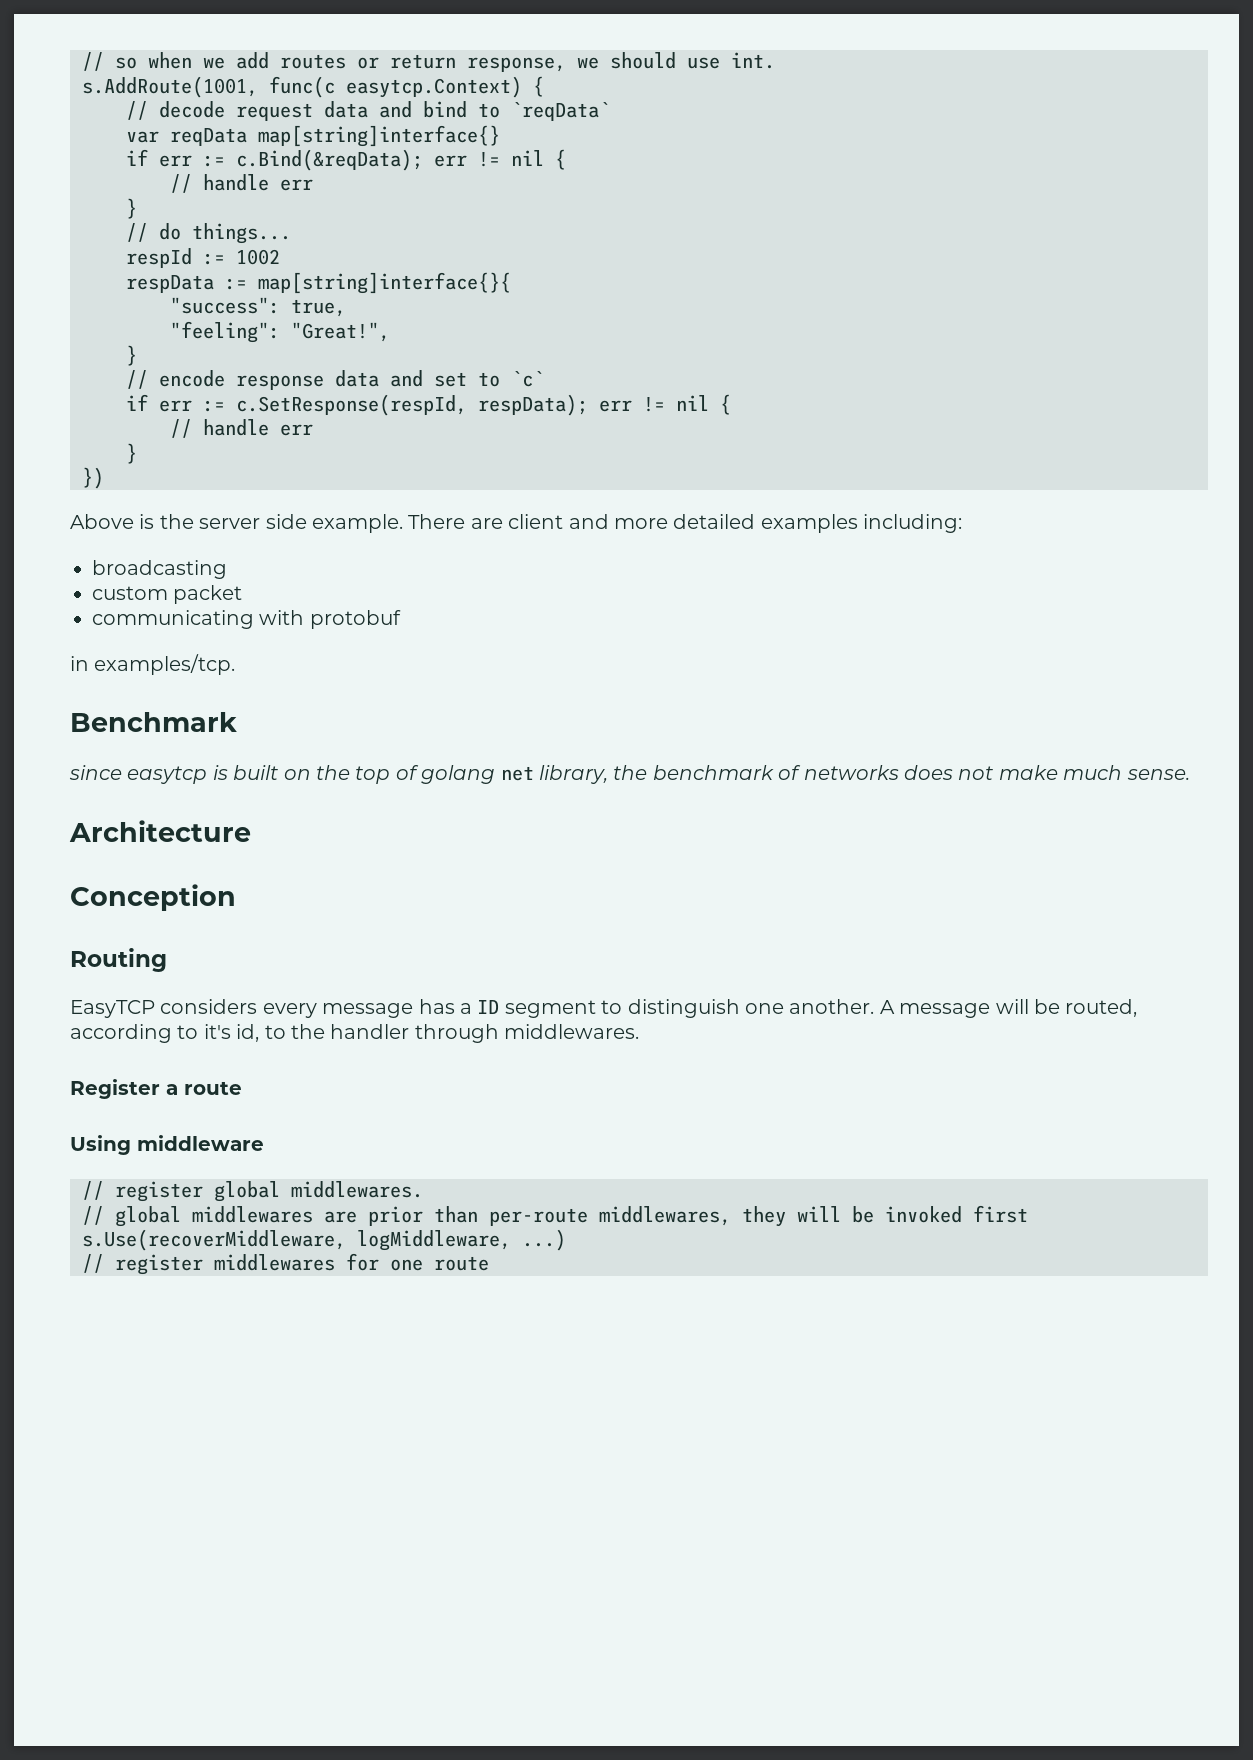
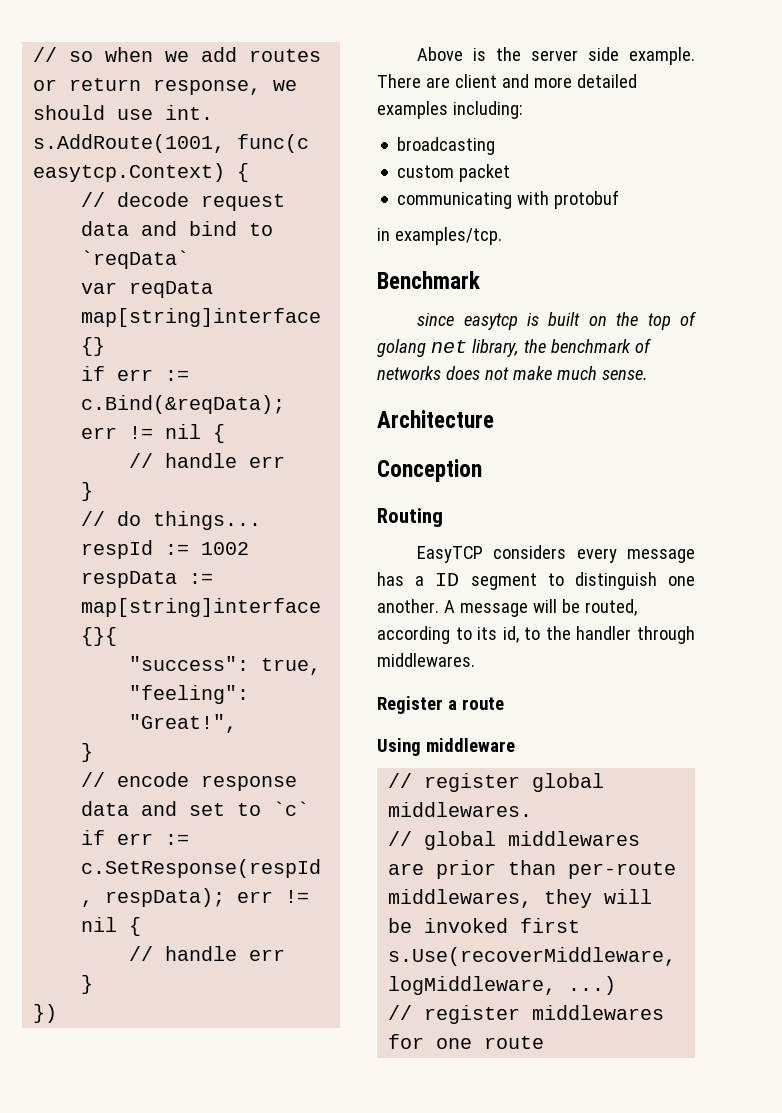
[203,1024,231,1039] it's -> [477,627,498,640] its

